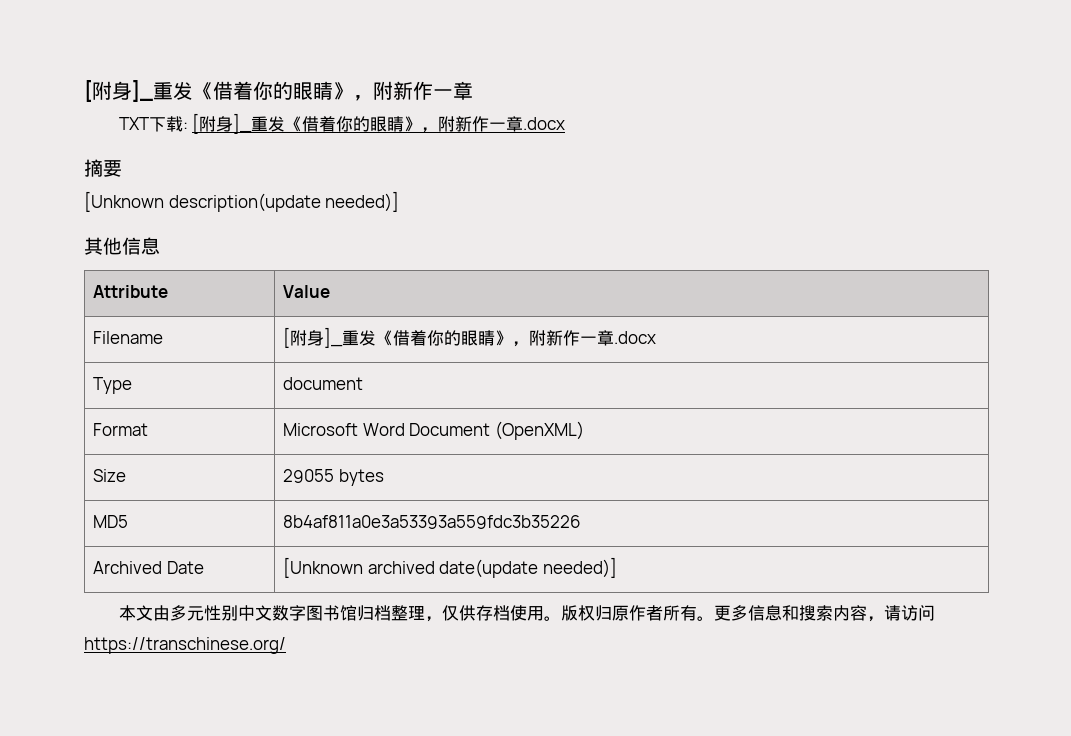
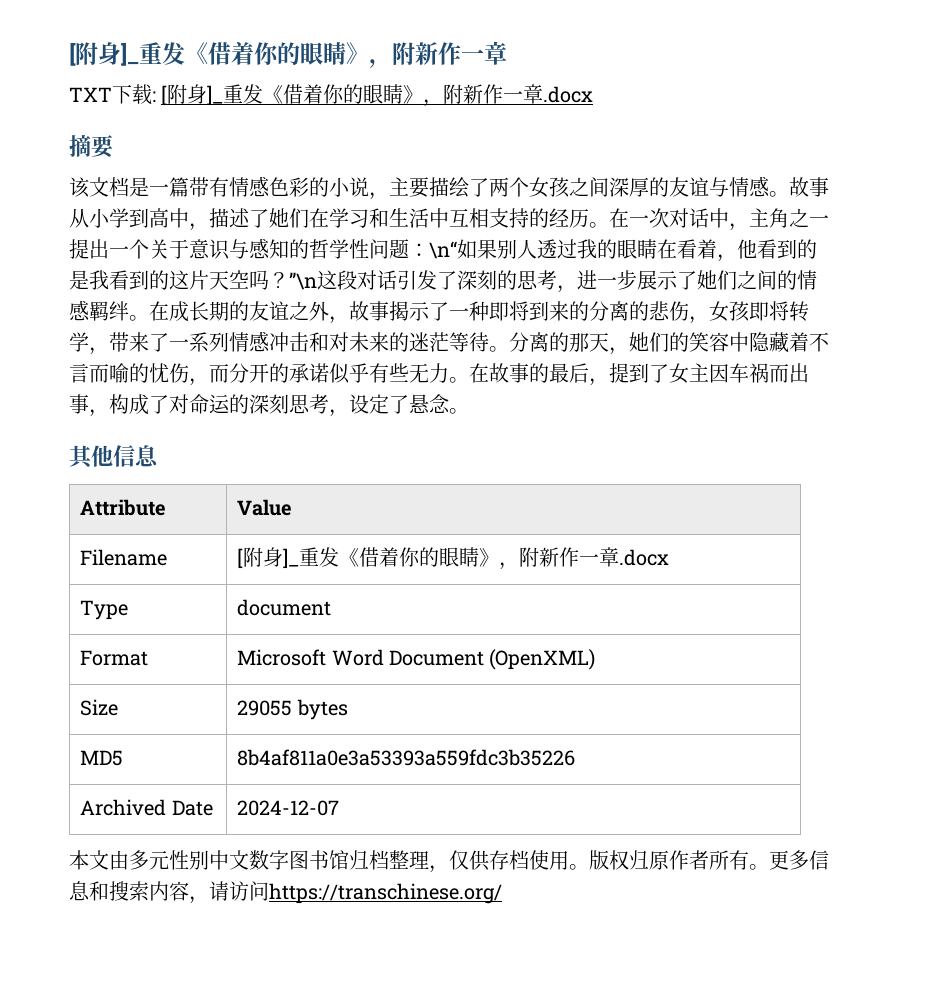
[84,191,400,212] [Unknown description(update needed)] -> [69,176,829,200] [69,208,829,231] [69,238,817,262] [69,270,817,293] [69,300,809,324] [69,331,829,355] [69,363,809,386] [69,394,469,417] 该文档是一篇带有情感色彩的小说，主要描绘了两个女孩之间深厚的友谊与情感。故事从小学到高中，描述了她们在学习和生活中互相支持的经历。在一次对话中，主角之一提出一个关于意识与感知的哲学性问题：\n“如果别人透过我的眼睛在看着，他看到的是我看到的这片天空吗？”\n这段对话引发了深刻的思考，进一步展示了她们之间的情感羁绊。在成长期的友谊之外，故事揭示了一种即将到来的分离的悲伤，女孩即将转学，带来了一系列情感冲击和对未来的迷茫等待。分离的那天，她们的笑容中隐藏着不言而喻的忧伤，而分开的承诺似乎有些无力。在故事的最后，提到了女主因车祸而出事，构成了对命运的深刻思考，设定了悬念。
[283,557,617,578] [Unknown archived date(update needed)] -> [237,800,340,816] 2024-12-07

